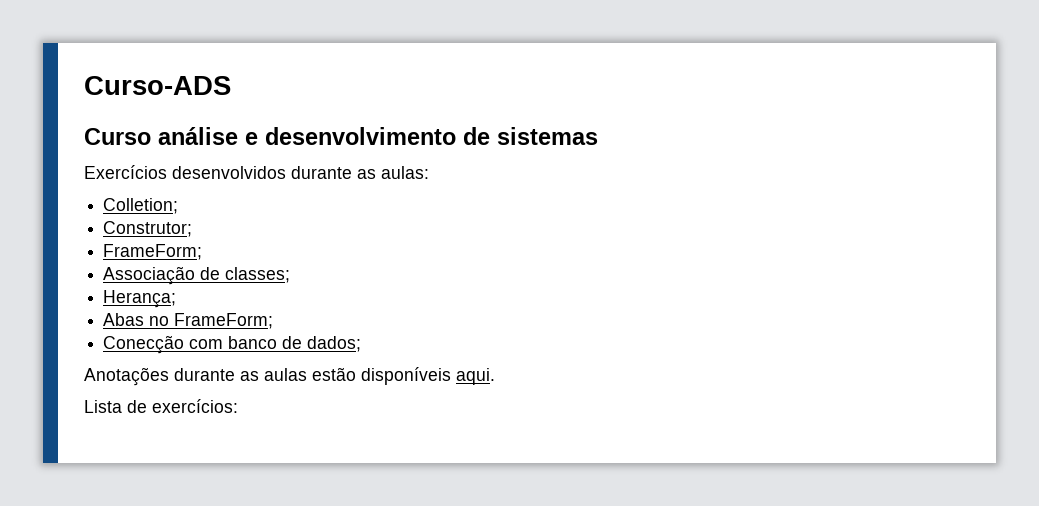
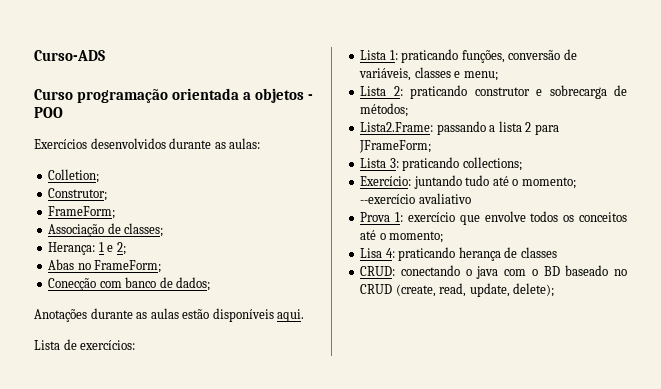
[158,127,598,145] análise e desenvolvimento de sistemas -> [76,88,313,103] [34,107,63,118] programação orientada a objetos - POO
[103,290,177,308] Herança; -> [48,242,126,255] Herança: 1 e 2;
(238, 406) none -> [360,49,577,63] [359,67,498,81] [360,85,627,99] [360,103,409,117] [360,121,559,135] [359,140,432,153] [360,157,522,171] [360,175,576,189] [360,193,471,204] [360,211,627,225] [360,230,444,243] [360,247,557,261] [360,265,627,279] [360,283,555,297] // Lista 1: praticando funções, conversão de variáveis, classes e menu; // Lista 2: praticando construtor e sobrecarga de métodos; // Lista2.Frame: passando a lista 2 para JFrameForm; // Lista 3: praticando collections; // Exercício: juntando tudo até o momento; --exercício avaliativo // Prova 1: exercício que envolve todos os conceitos até o momento; // Lisa 4: praticando herança de classes // CRUD: conectando o java com o BD baseado no CRUD (create, read, update, delete);

